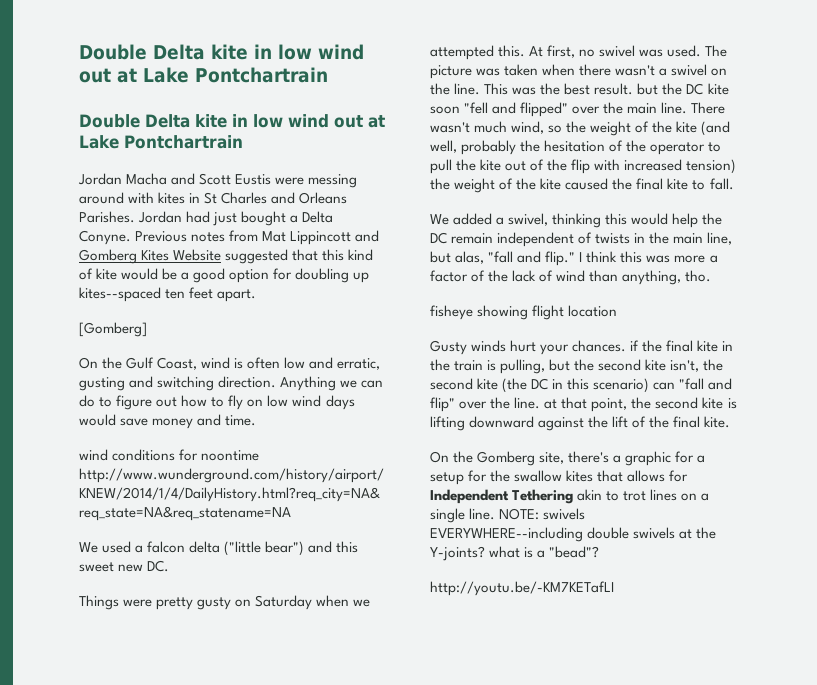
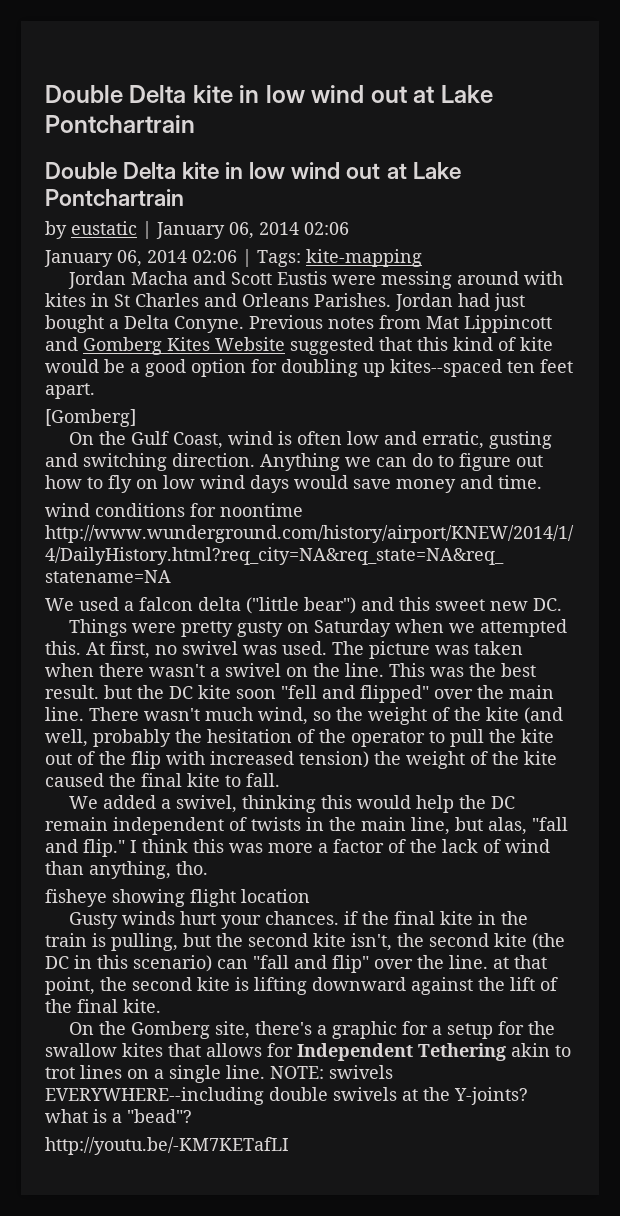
(243, 142) none -> [45,221,349,239] [44,249,422,267] // by eustatic | January 06, 2014 02:06 // January 06, 2014 02:06 | Tags: kite-mapping

